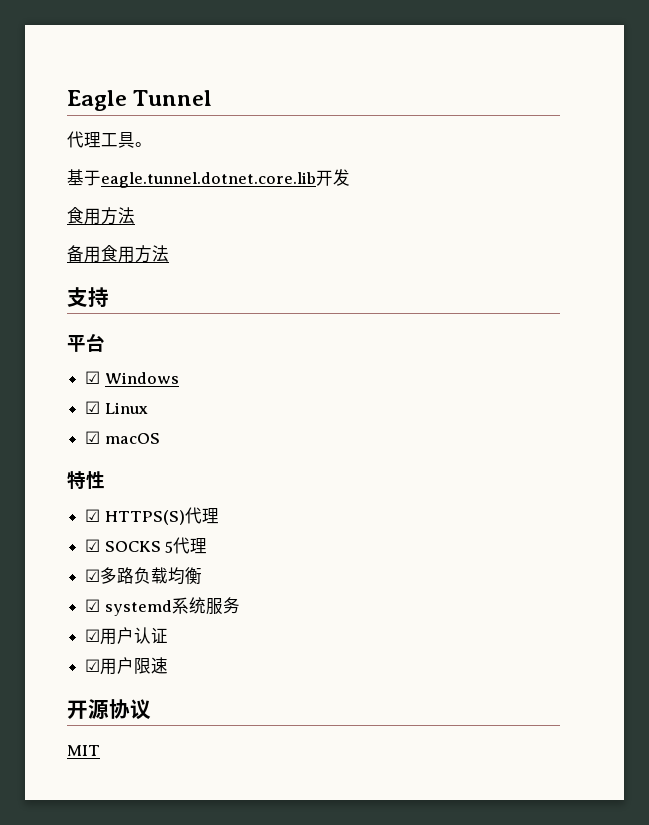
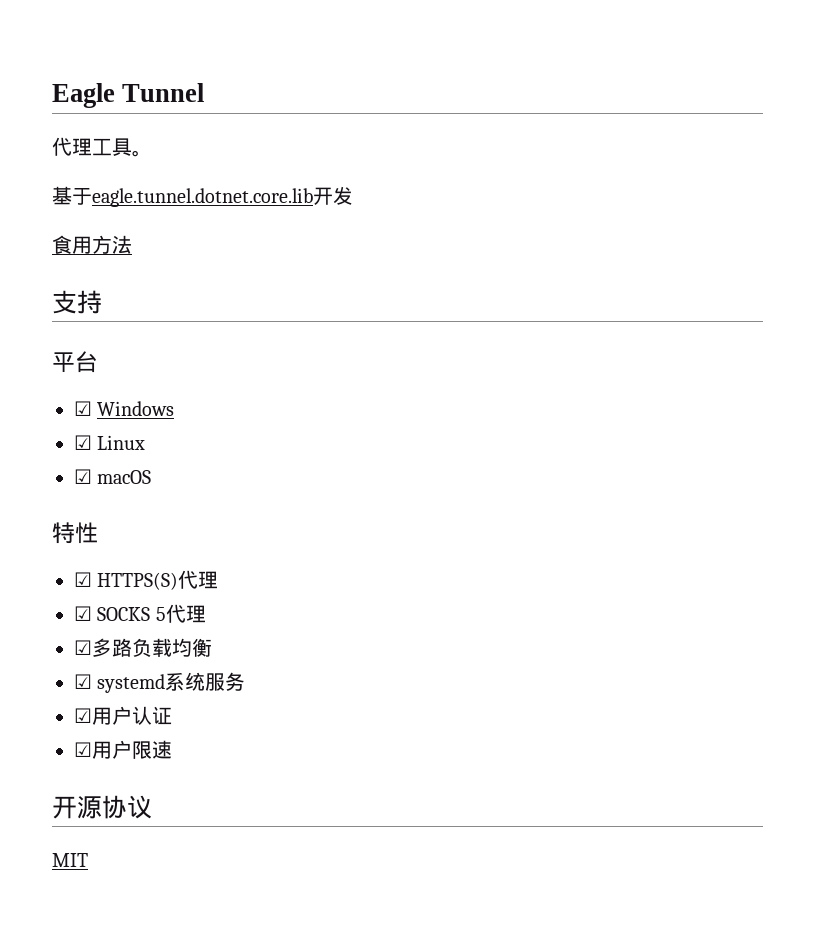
[67,245,169,263] // 备用食用方法 -> (132, 244) none

